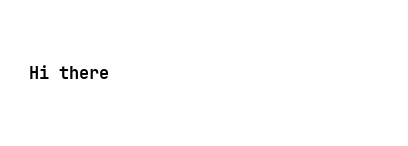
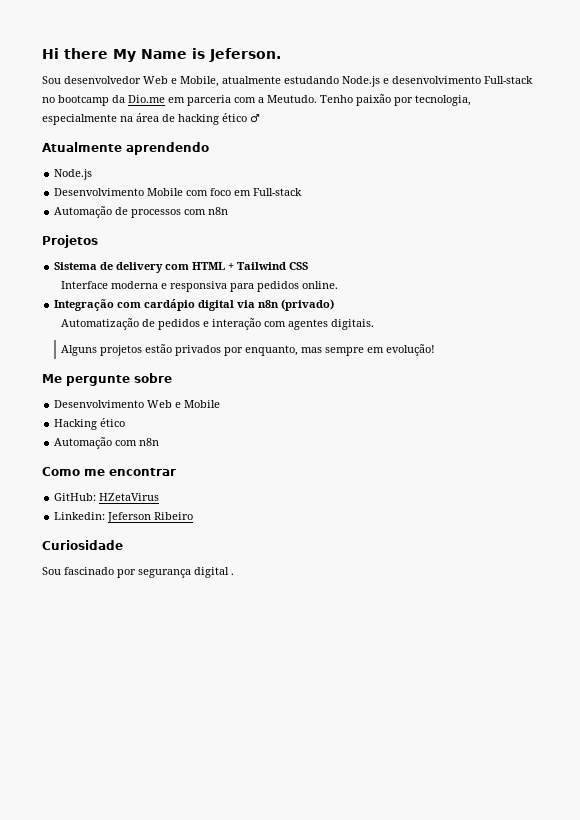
(109, 72) none -> [113,48,281,62] [42,76,533,87] [42,94,471,106] [42,113,260,125] [42,142,209,155] [54,169,93,180] [54,188,303,196] [54,206,229,218] [42,235,98,248] [54,262,309,273] [61,281,339,292] [54,299,335,311] [61,318,375,330] [61,344,436,356] [42,373,172,386] [54,400,221,408] [54,418,126,430] [54,437,160,449] [42,467,176,476] [54,493,160,501] [54,512,194,523] [42,540,123,550] [42,567,234,578] My Name is Jeferson. // Sou desenvolvedor Web e Mobile, atualmente estudando Node.js e desenvolvimento Full-stack no bootcamp da Dio.me em parceria com a Meutudo. Tenho paixão por tecnologia, especialmente na área de hacking ético ♂ // Atualmente aprendendo // Node.js // Desenvolvimento Mobile com foco em Full-stack // Automação de processos com n8n // Projetos // Sistema de delivery com HTML + Tailwind CSS // Interface moderna e responsiva para pedidos online. // Integração com cardápio digital via n8n (privado) // Automatização de pedidos e interação com agentes digitais. // Alguns projetos estão privados por enquanto, mas sempre em evolução! // Me pergunte sobre // Desenvolvimento Web e Mobile // Hacking ético // Automação com n8n // Como me encontrar // GitHub: HZetaVirus // Linkedin: Jeferson Ribeiro // Curiosidade // Sou fascinado por segurança digital .

